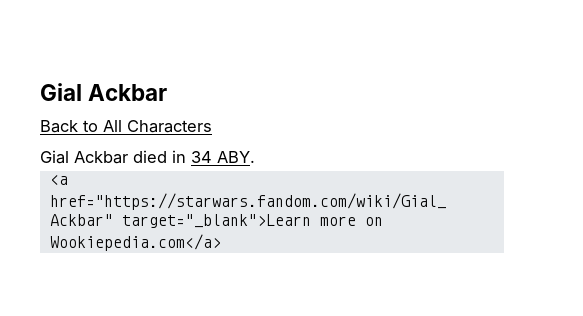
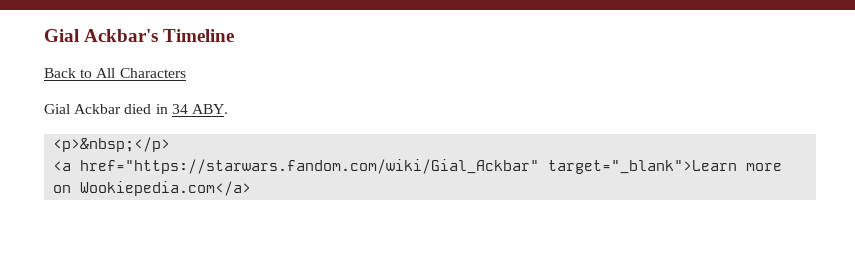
[40,83,168,101] Gial Ackbar -> [44,29,235,42] Gial Ackbar's Timeline
(255, 157) none -> [53,137,171,152] // <p>&nbsp;</p>

